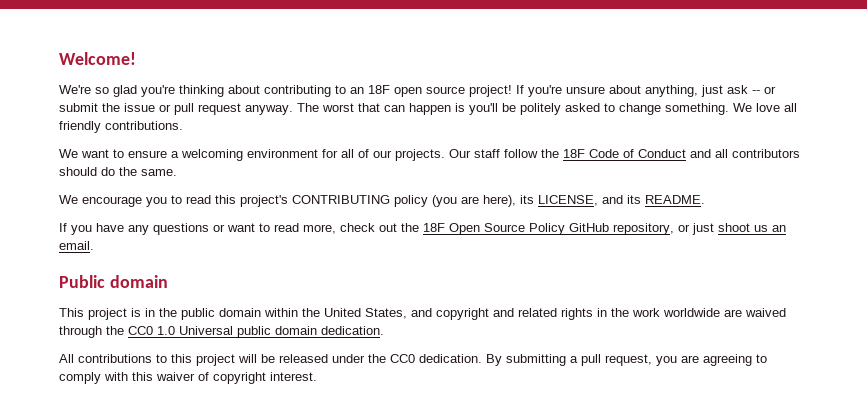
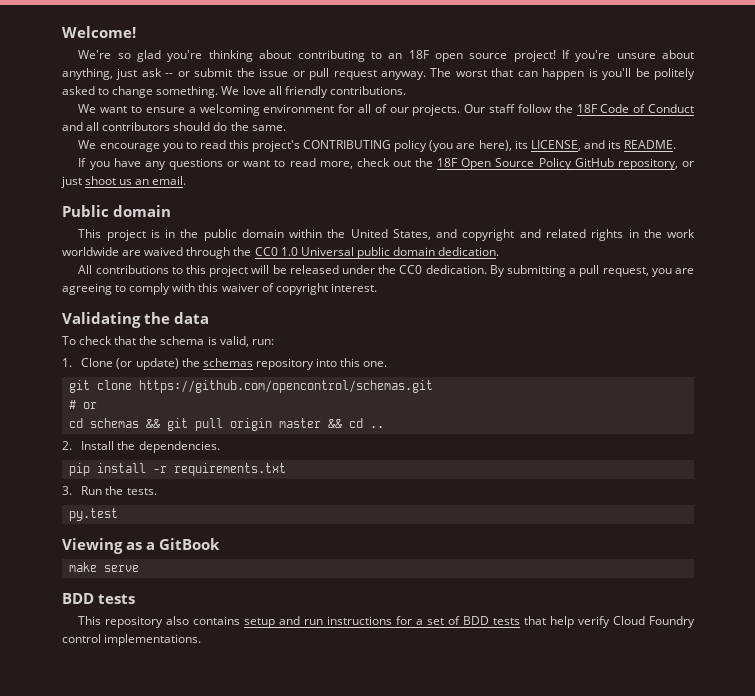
(317, 376) none -> [62,312,209,328] [62,336,274,347] [62,358,388,370] [68,380,433,393] [68,400,97,409] [68,418,384,431] [62,441,220,453] [68,463,286,476] [62,486,157,495] [68,508,118,521] [62,538,220,554] [68,562,139,572] [62,593,135,604] [78,616,696,628] [62,634,202,646] // Validating the data // To check that the schema is valid, run: // 1. Clone (or update) the schemas repository into this one. // git clone https://github.com/opencontrol/schemas.git // # or // cd schemas && git pull origin master && cd .. // 2. Install the dependencies. // pip install -r requirements.txt // 3. Run the tests. // py.test // Viewing as a GitBook // make serve // BDD tests // This repository also contains setup and run instructions for a set of BDD tests that help verify Cloud Foundry control implementations.

